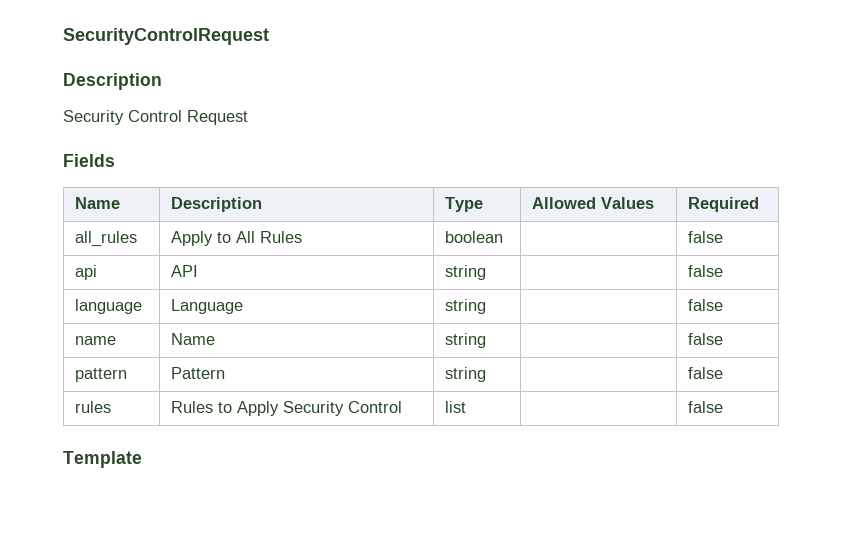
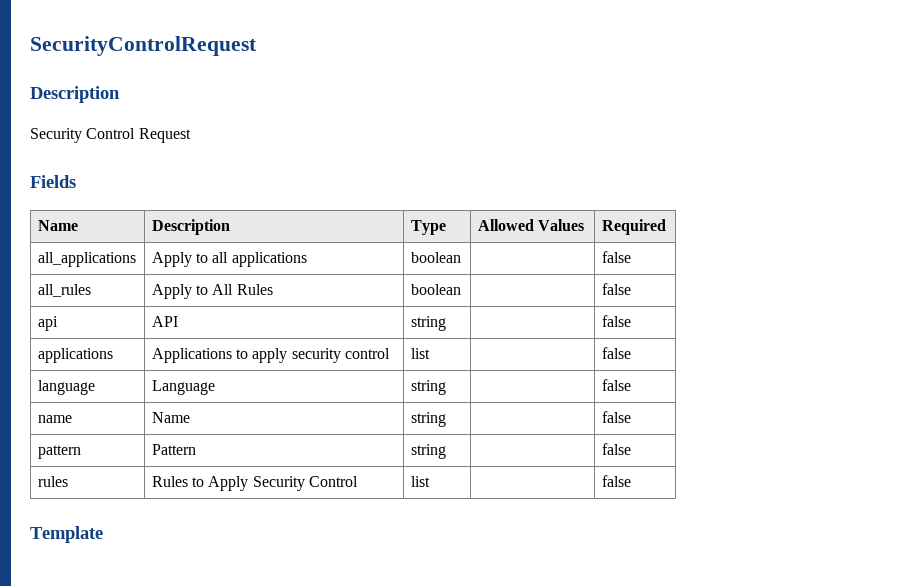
(759, 204) none -> [37,252,136,267] [151,252,307,267] [410,252,461,263] [601,251,631,263] // all_applications | Apply to all applications | boolean | | false
(723, 271) none -> [37,348,113,363] [151,348,391,363] [410,348,430,359] [601,347,631,359] // applications | Applications to apply security control | list | | false

